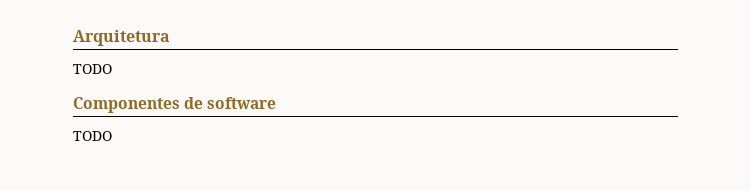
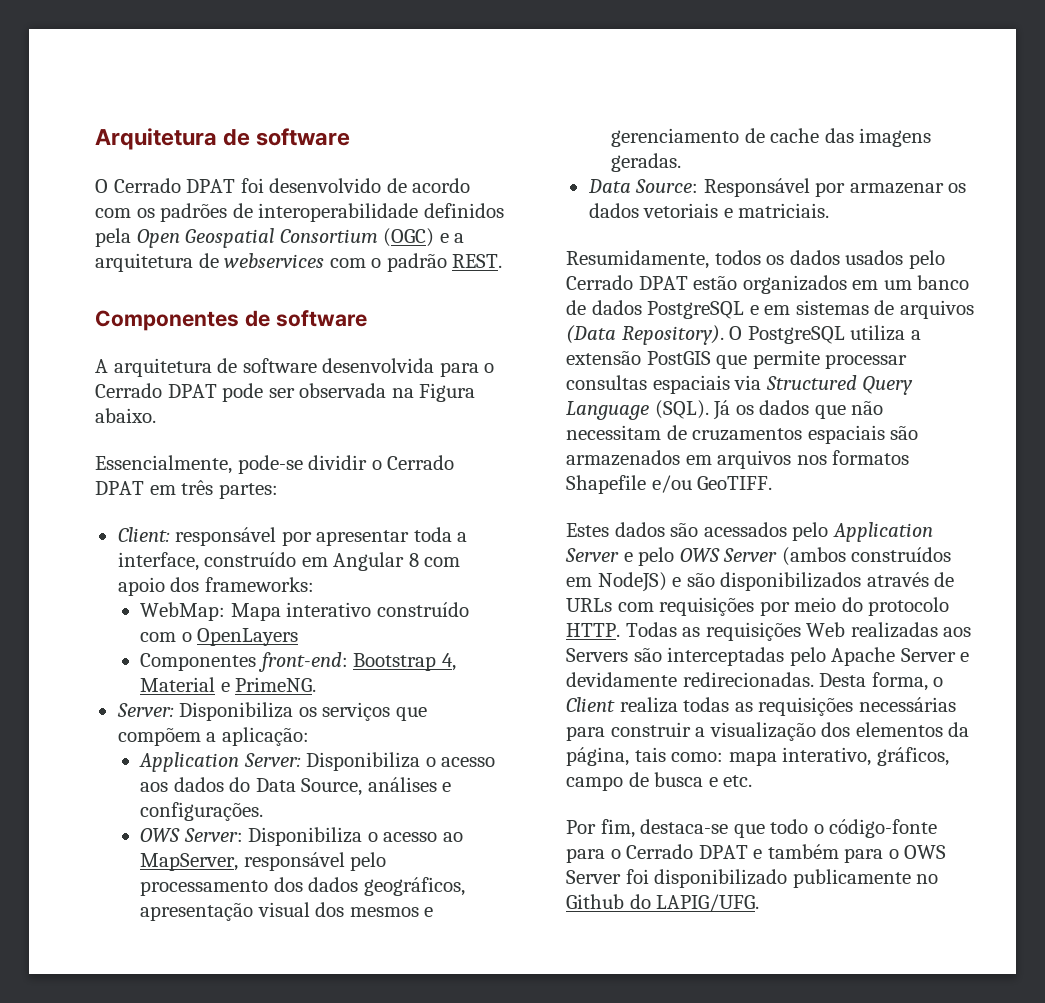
[73,64,112,74] [73,97,277,113] [73,131,112,141] // TODO // Componentes de software // TODO -> [223,128,351,146] [95,178,471,193] [95,203,504,222] [95,228,465,248] [95,253,503,272] [95,310,367,331] [95,358,495,377] [95,383,476,402] [95,408,156,423] [95,455,455,474] [95,480,278,499] [117,527,468,546] [117,552,461,571] [117,577,314,596] [140,602,469,621] [140,628,299,646] [140,652,456,672] [140,677,317,692] [116,702,427,721] [117,727,309,746] [139,752,496,772] [140,777,452,796] [140,802,264,821] [140,827,463,846] [140,852,387,871] [140,877,465,896] [140,902,434,921] [611,128,932,147] [611,153,682,172] [587,178,967,197] [588,203,830,218] [566,250,945,269] [566,275,970,294] [566,300,974,319] [566,325,921,345] [566,350,908,369] [566,375,914,395] [566,400,884,420] [566,425,919,444] [566,450,910,469] [566,475,773,494] [566,522,933,542] [565,547,952,566] [566,572,955,592] [566,597,950,616] [566,622,972,641] [566,647,970,666] [566,672,944,691] [566,697,956,716] [566,722,970,741] [566,747,949,766] [566,772,753,791] [566,819,938,838] [566,844,947,863] [566,869,939,888] [566,894,760,912] de software // O Cerrado DPAT foi desenvolvido de acordo com os padrões de interoperabilidade definidos pela Open Geospatial Consortium (OGC) e a arquitetura de webservices com o padrão REST. // Componentes de software // A arquitetura de software desenvolvida para o Cerrado DPAT pode ser observada na Figura abaixo. // Essencialmente, pode-se dividir o Cerrado DPAT em três partes: // Client: responsável por apresentar toda a interface, construído em Angular 8 com apoio dos frameworks: // WebMap: Mapa interativo construído com o OpenLayers // Componentes front-end: Bootstrap 4, Material e PrimeNG. // Server: Disponibiliza os serviços que compõem a aplicação: // Application Server: Disponibiliza o acesso aos dados do Data Source, análises e configurações. // OWS Server: Disponibiliza o acesso ao MapServer, responsável pelo processamento dos dados geográficos, apresentação visual dos mesmos e gerenciamento de cache das imagens geradas. // Data Source: Responsável por armazenar os dados vetoriais e matriciais. // Resumidamente, todos os dados usados pelo Cerrado DPAT estão organizados em um banco de dados PostgreSQL e em sistemas de arquivos (Data Repository). O PostgreSQL utiliza a extensão PostGIS que permite processar consultas espaciais via Structured Query Language (SQL). Já os dados que não necessitam de cruzamentos espaciais são armazenados em arquivos nos formatos Shapefile e/ou GeoTIFF. // Estes dados são acessados pelo Application Server e pelo OWS Server (ambos construídos em NodeJS) e são disponibilizados através de URLs com requisições por meio do protocolo HTTP. Todas as requisições Web realizadas aos Servers são interceptadas pelo Apache Server e devidamente redirecionadas. Desta forma, o Client realiza todas as requisições necessárias para construir a visualização dos elementos da página, tais como: mapa interativo, gráficos, campo de busca e etc. // Por fim, destaca-se que todo o código-fonte para o Cerrado DPAT e também para o OWS Server foi disponibilizado publicamente no Github do LAPIG/UFG.

